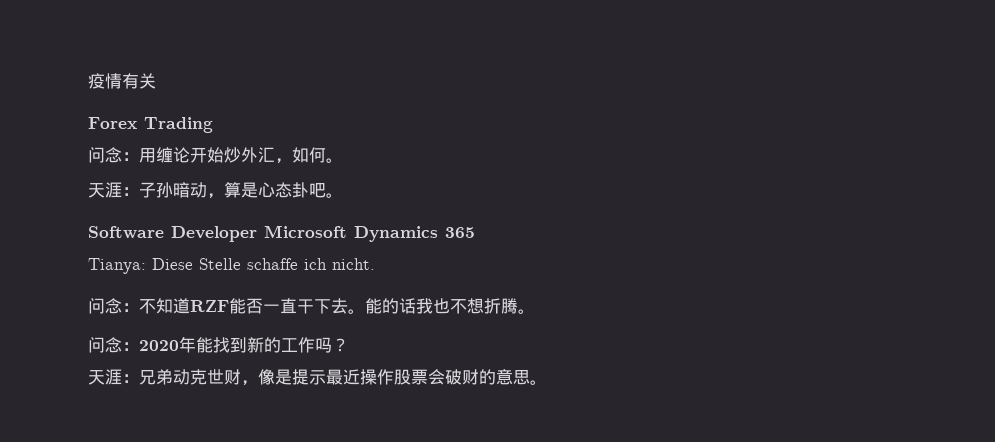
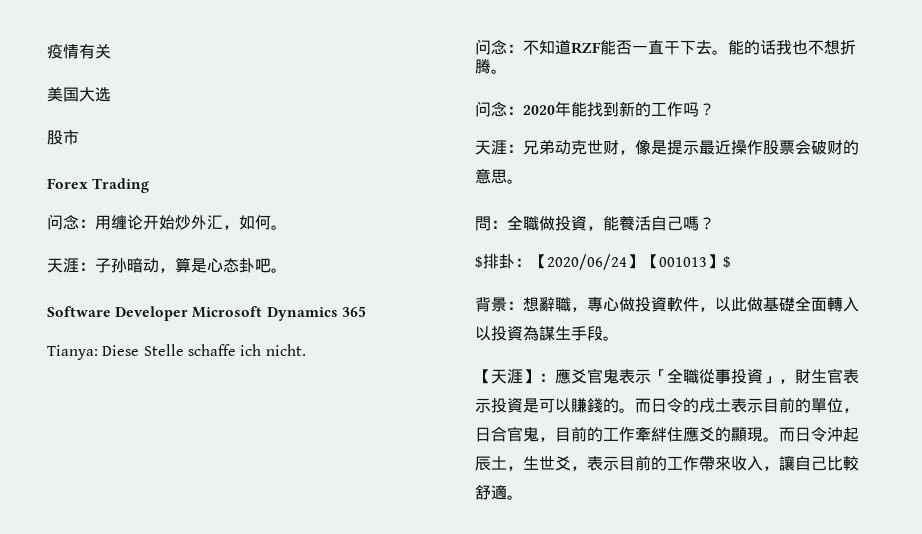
(156, 81) none -> [47,87,111,102] [47,129,79,145] // 美国大选 // 股市
(547, 382) none -> [475,215,715,231] [475,254,731,270] [475,296,859,312] [475,325,619,341] [475,368,859,384] [475,397,859,413] [475,426,859,442] [475,455,859,471] [475,484,523,500] // 問：全職做投資，能養活自己嗎？ // $排卦：【2020/06/24】【001013】$ // 背景：想辭職，專心做投資軟件，以此做基礎全面轉入以投資為謀生手段。 // 【天涯】：應爻官鬼表示「全職從事投資」，財生官表示投資是可以賺錢的。而日令的戌土表示目前的單位，日合官鬼，目前的工作牽絆住應爻的顯現。而日令沖起辰土，生世爻，表示目前的工作帶來收入，讓自己比較舒適。

